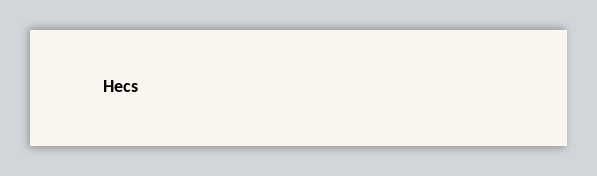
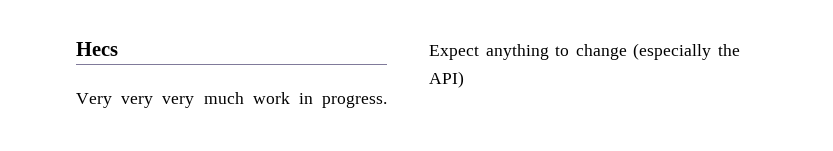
(138, 86) none -> [76,92,387,108] [429,43,740,60] [429,71,464,88] // Very very very much work in progress. Expect anything to change (especially the API)

